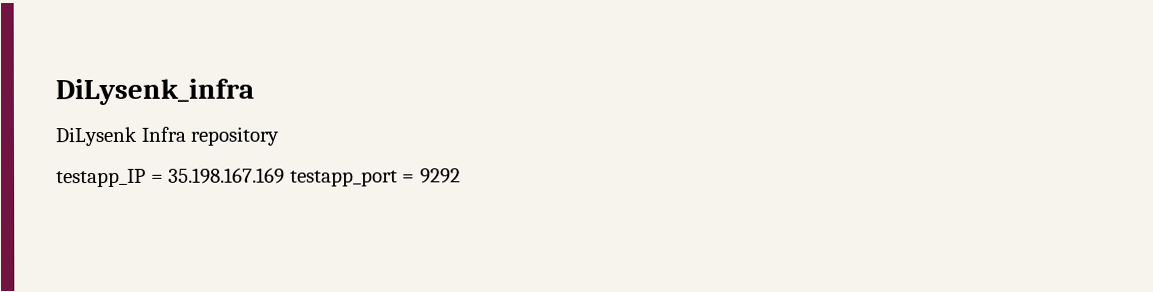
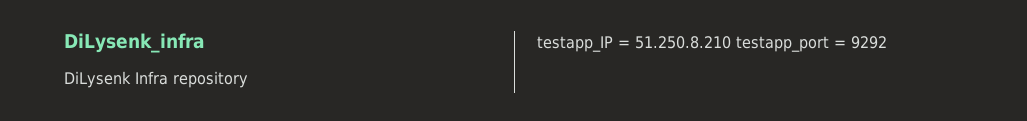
[168,167,286,184] 35.198.167.169 -> [635,36,731,49] 51.250.8.210

